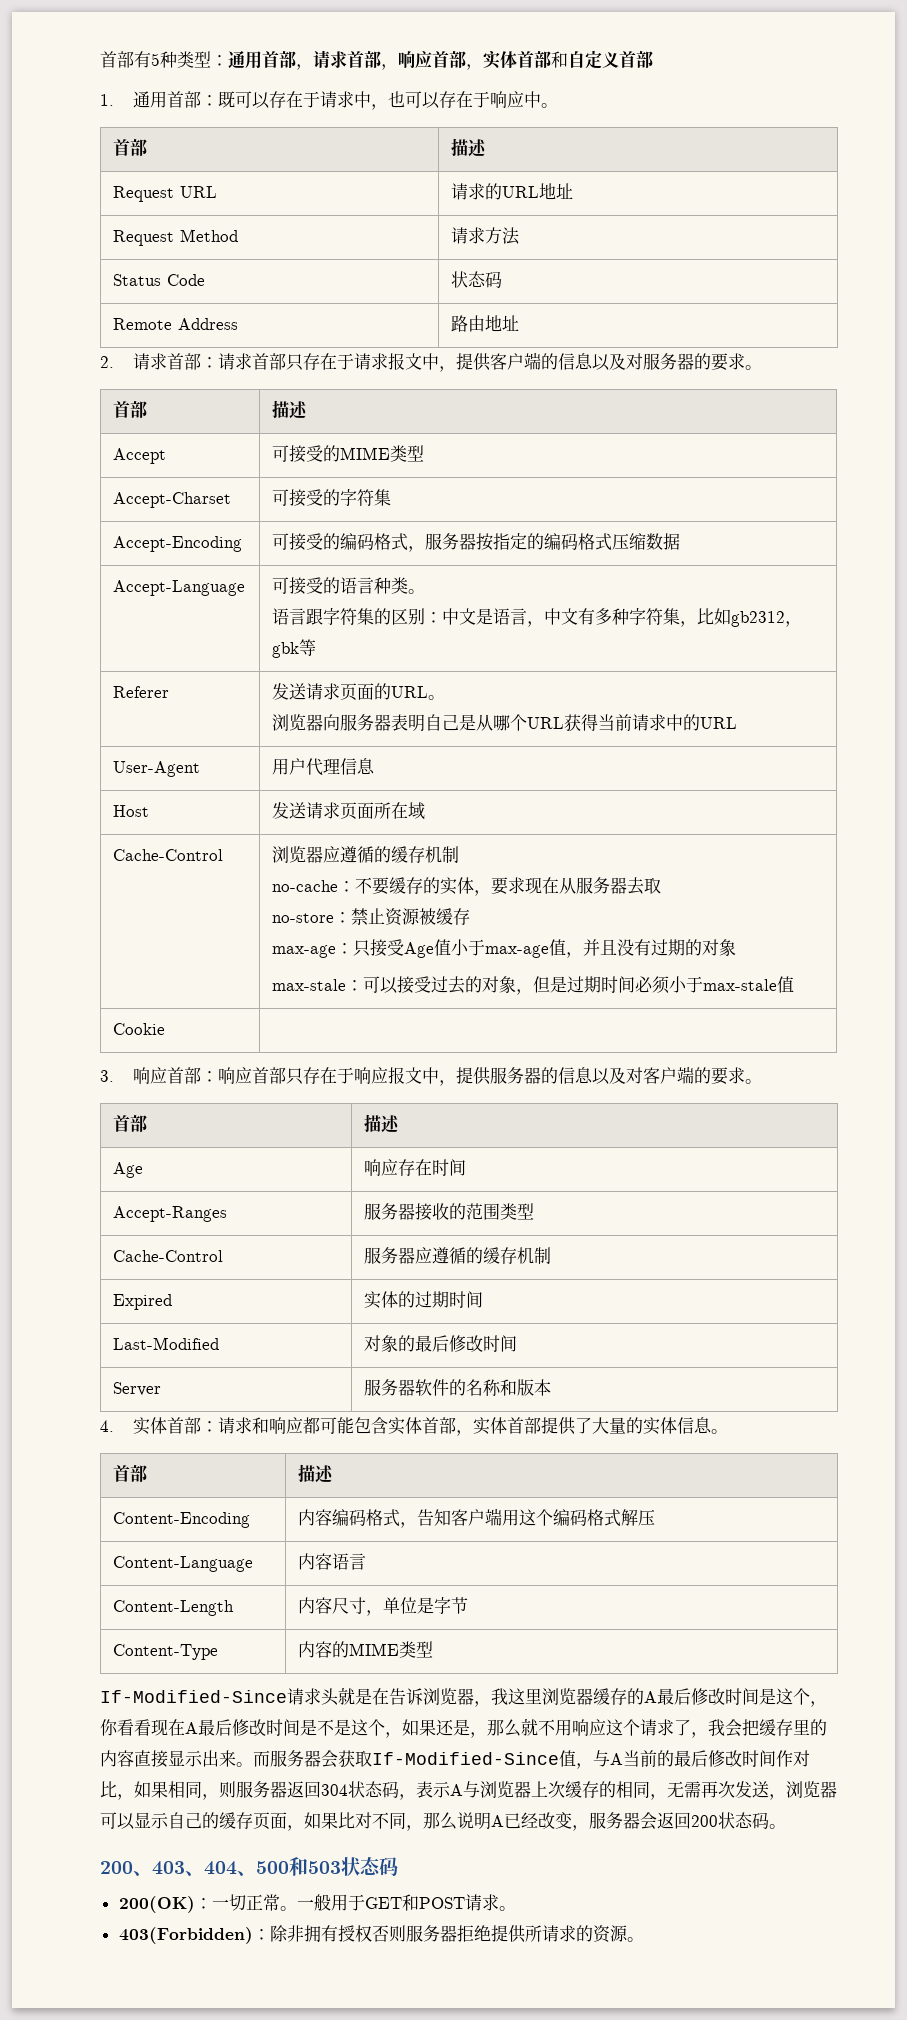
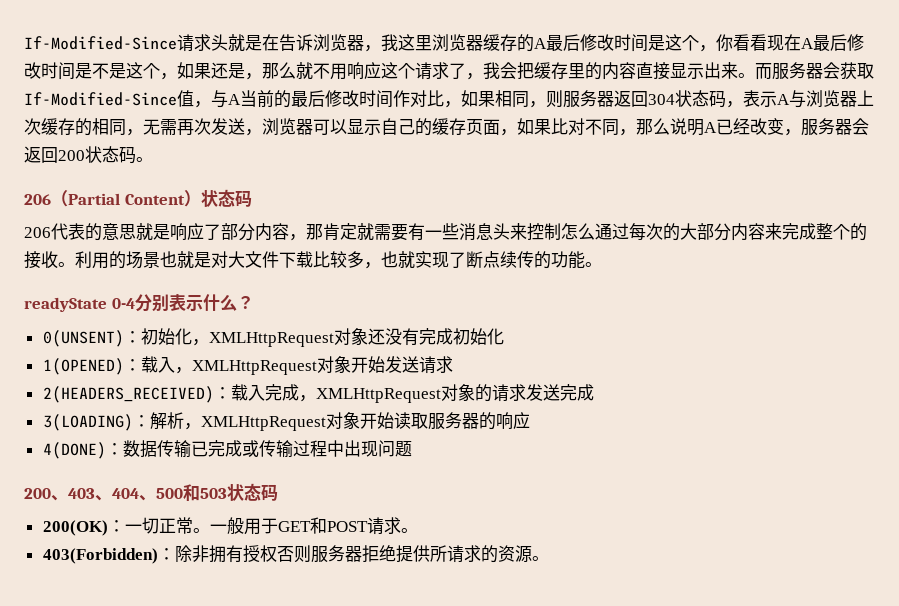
[100,50,653,70] [100,91,558,110] [113,139,148,156] [451,138,488,157] [113,186,218,202] [451,183,574,200] [113,229,239,246] [451,227,521,245] [113,274,206,286] [451,271,503,288] [113,318,239,330] [451,315,520,332] [100,352,762,372] [113,401,148,418] [272,400,309,419] [113,448,167,464] [272,445,425,463] [113,492,232,508] [272,489,392,507] [113,536,243,552] [272,533,681,552] [113,580,246,596] [272,577,426,595] [272,608,803,627] [272,639,317,658] [113,686,170,698] [272,683,446,701] [272,714,738,732] [113,761,201,777] [272,758,376,776] [113,805,150,817] [272,802,426,820] [113,849,224,861] [272,846,460,863] [272,877,662,896] [272,908,471,926] [272,939,737,958] [272,976,795,995] [113,1023,166,1035] [100,1066,762,1086] [113,1115,148,1132] [364,1114,401,1133] [113,1162,144,1178] [364,1159,467,1176] [113,1206,228,1222] [364,1203,535,1221] [113,1250,224,1262] [364,1247,552,1264] [113,1294,173,1310] [364,1291,484,1309] [113,1337,220,1350] [364,1335,518,1352] [113,1382,162,1396] [364,1379,552,1396] [100,1417,728,1436] [113,1465,148,1482] [298,1464,335,1483] [113,1512,251,1528] [298,1508,656,1528] [113,1556,254,1572] [298,1553,367,1570] [113,1600,235,1616] [298,1597,469,1616] [113,1644,219,1660] [298,1641,434,1658] 首部有5种类型：通用首部，请求首部，响应首部，实体首部和自定义首部 // 1.通用首部：既可以存在于请求中，也可以存在于响应中。 // 首部 | 描述 // Request URL | 请求的URL地址 // Request Method | 请求方法 // Status Code | 状态码 // Remote Address | 路由地址 // 2.请求首部：请求首部只存在于请求报文中，提供客户端的信息以及对服务器的要求。 // 首部 | 描述 // Accept | 可接受的MIME类型 // Accept-Charset | 可接受的字符集 // Accept-Encoding | 可接受的编码格式，服务器按指定的编码格式压缩数据 // Accept-Language | 可接受的语言种类。 // 语言跟字符集的区别：中文是语言，中文有多种字符集，比如gb2312，gbk等 // Referer | 发送请求页面的URL。 // 浏览器向服务器表明自己是从哪个URL获得当前请求中的URL // User-Agent | 用户代理信息 // Host | 发送请求页面所在域 // Cache-Control | 浏览器应遵循的缓存机制 // no-cache：不要缓存的实体，要求现在从服务器去取 // no-store：禁止资源被缓存 // max-age：只接受Age值小于max-age值，并且没有过期的对象 // max-stale：可以接受过去的对象，但是过期时间必须小于max-stale值 // Cookie | // 3.响应首部：响应首部只存在于响应报文中，提供服务器的信息以及对客户端的要求。 // 首部 | 描述 // Age | 响应存在时间 // Accept-Ranges | 服务器接收的范围类型 // Cache-Control | 服务器应遵循的缓存机制 // Expired | 实体的过期时间 // Last-Modified | 对象的最后修改时间 // Server | 服务器软件的名称和版本 // 4.实体首部：请求和响应都可能包含实体首部，实体首部提供了大量的实体信息。 // 首部 | 描述 // Content-Encoding | 内容编码格式，告知客户端用这个编码格式解压 // Content-Language | 内容语言 // Content-Length | 内容尺寸，单位是字节 // Content-Type | 内容的MIME类型 // -> (24, 43) none
(786, 1826) none -> [24,189,252,207] [24,223,867,241] [24,251,602,269] [24,294,254,312] [42,328,504,347] [42,356,453,375] [42,384,594,403] [42,412,530,431] [42,440,412,459] // 206（Partial Content）状态码 // 206代表的意思就是响应了部分内容，那肯定就需要有一些消息头来控制怎么通过每次的大部分内容来完成整个的接收。利用的场景也就是对大文件下载比较多，也就实现了断点续传的功能。 // readyState 0-4分别表示什么？ // 0(UNSENT)：初始化，XMLHttpRequest对象还没有完成初始化 // 1(OPENED)：载入，XMLHttpRequest对象开始发送请求 // 2(HEADERS_RECEIVED)：载入完成，XMLHttpRequest对象的请求发送完成 // 3(LOADING)：解析，XMLHttpRequest对象开始读取服务器的响应 // 4(DONE)：数据传输已完成或传输过程中出现问题

